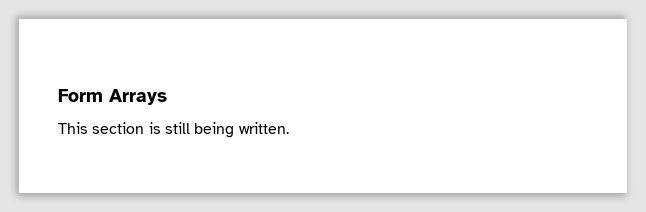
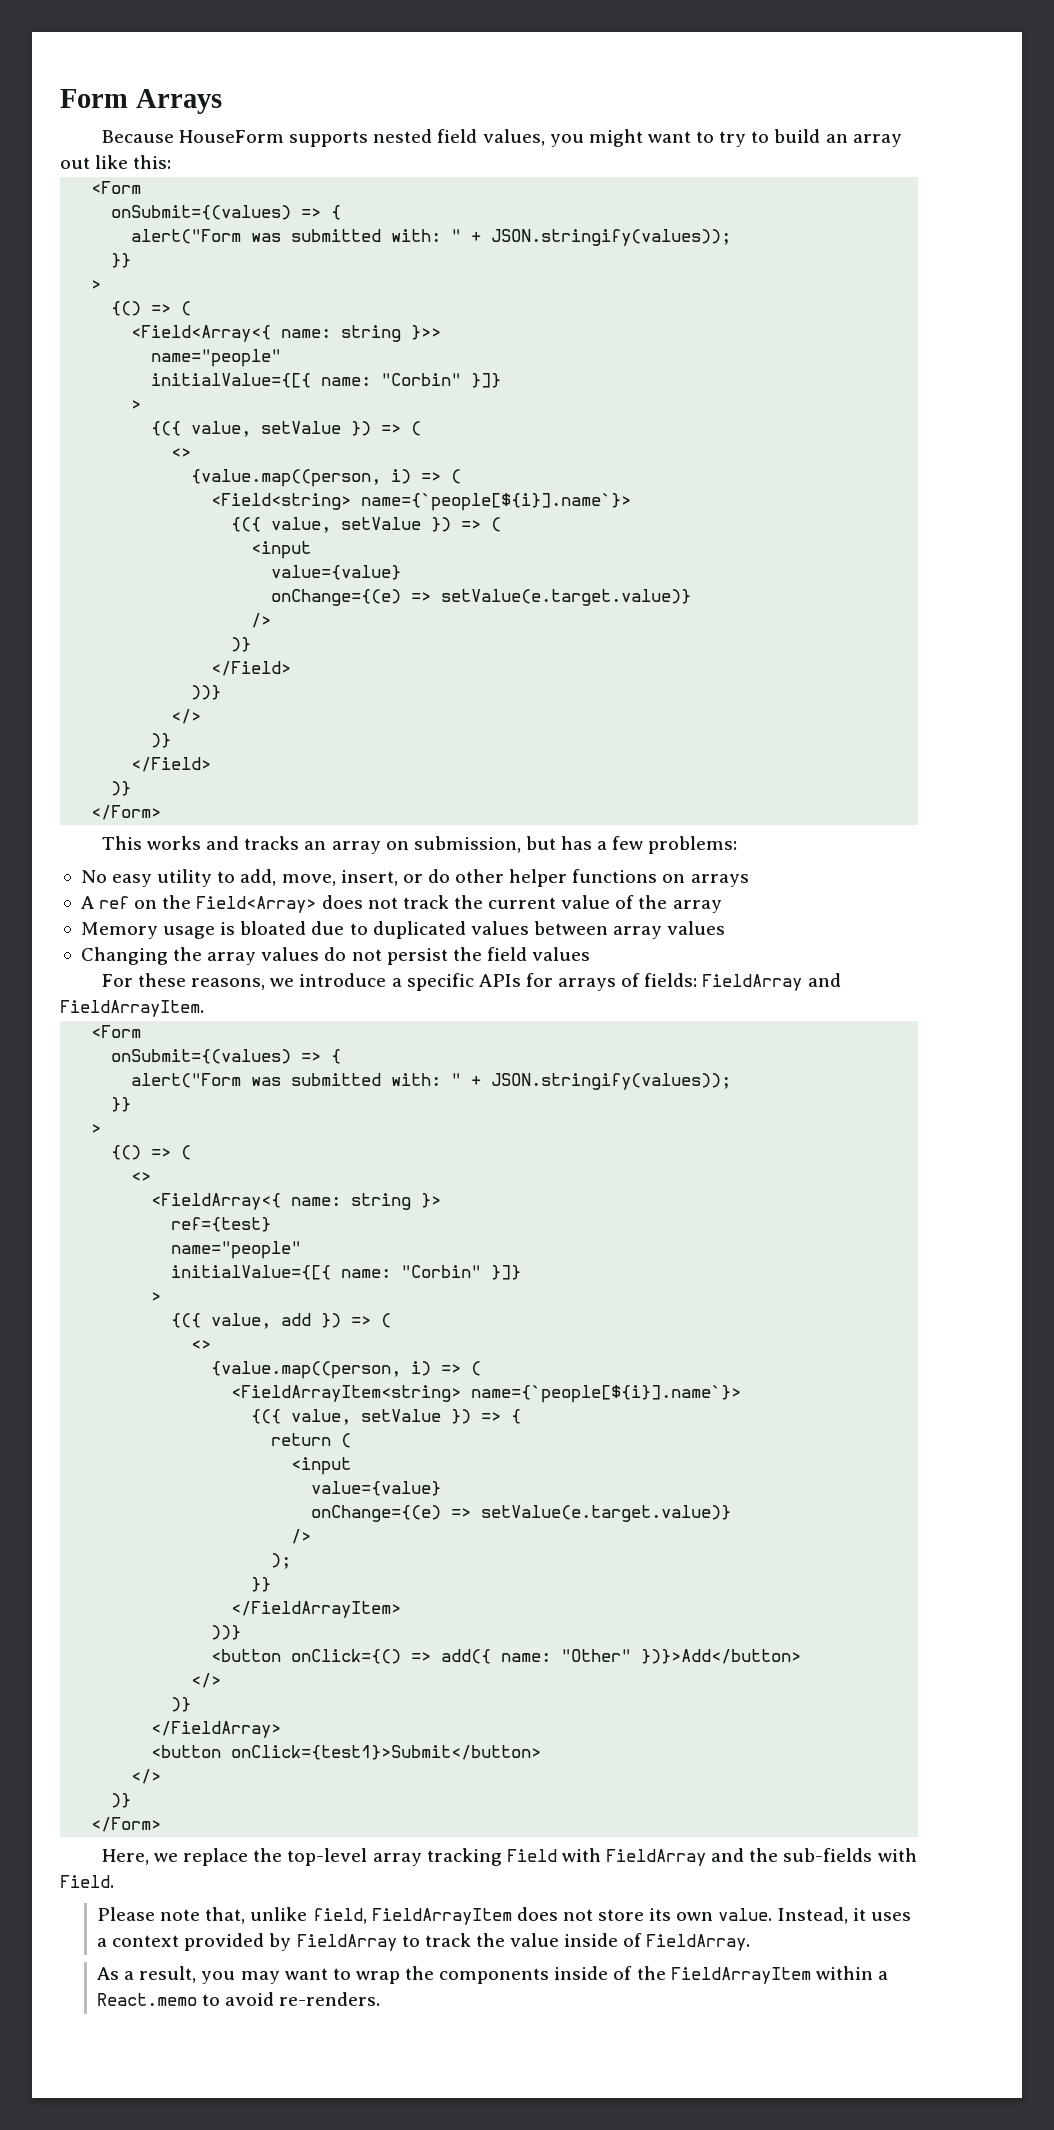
[58,122,289,138] This section is still being written. -> [101,129,902,147] [60,155,172,169] [91,181,142,194] [111,205,342,220] [131,229,732,246] [111,253,132,268] [91,280,102,290] [111,301,192,316] [131,325,442,342] [151,349,282,367] [151,373,502,388] [131,400,142,410] [151,421,422,437] [171,448,192,458] [191,469,462,487] [211,493,632,511] [231,517,502,533] [251,541,312,559] [271,565,402,580] [271,589,692,606] [251,613,272,628] [231,637,252,652] [211,661,292,676] [191,685,222,700] [171,709,202,724] [151,733,172,748] [131,757,212,772] [111,781,132,796] [91,805,162,820] [101,836,738,854] [80,869,749,887] [80,895,722,913] [80,921,726,939] [80,947,591,965] [101,973,841,991] [60,1000,204,1017] [91,1025,142,1038] [111,1049,342,1064] [131,1073,732,1090] [111,1097,132,1112] [91,1124,102,1134] [111,1145,192,1160] [131,1172,152,1182] [151,1193,442,1210] [171,1217,272,1232] [171,1241,302,1259] [171,1265,522,1280] [151,1292,162,1302] [171,1313,392,1329] [191,1340,212,1350] [211,1361,482,1379] [231,1385,742,1403] [251,1409,522,1425] [271,1433,352,1448] [291,1457,352,1475] [311,1481,442,1496] [311,1505,732,1522] [291,1529,312,1544] [271,1553,292,1569] [251,1577,272,1592] [231,1601,402,1618] [211,1625,242,1640] [211,1649,802,1664] [191,1673,222,1688] [171,1697,192,1712] [151,1721,282,1738] [151,1745,542,1760] [131,1769,162,1784] [111,1793,132,1808] [91,1817,162,1832] [101,1848,917,1866] [60,1875,114,1888] [97,1907,911,1925] [97,1933,751,1951] [97,1966,888,1984] [97,1992,381,2006] Because HouseForm supports nested field values, you might want to try to build an array out like this: // <Form // onSubmit={(values) => { // alert("Form was submitted with: " + JSON.stringify(values)); // }} // > // {() => ( // <Field<Array<{ name: string }>> // name="people" // initialValue={[{ name: "Corbin" }]} // > // {({ value, setValue }) => ( // <> // {value.map((person, i) => ( // <Field<string> name={`people[${i}].name`}> // {({ value, setValue }) => ( // <input // value={value} // onChange={(e) => setValue(e.target.value)} // /> // )} // </Field> // ))} // </> // )} // </Field> // )} // </Form> // This works and tracks an array on submission, but has a few problems: // No easy utility to add, move, insert, or do other helper functions on arrays // A ref on the Field<Array> does not track the current value of the array // Memory usage is bloated due to duplicated values between array values // Changing the array values do not persist the field values // For these reasons, we introduce a specific APIs for arrays of fields: FieldArray and FieldArrayItem. // <Form // onSubmit={(values) => { // alert("Form was submitted with: " + JSON.stringify(values)); // }} // > // {() => ( // <> // <FieldArray<{ name: string }> // ref={test} // name="people" // initialValue={[{ name: "Corbin" }]} // > // {({ value, add }) => ( // <> // {value.map((person, i) => ( // <FieldArrayItem<string> name={`people[${i}].name`}> // {({ value, setValue }) => { // return ( // <input // value={value} // onChange={(e) => setValue(e.target.value)} // /> // ); // }} // </FieldArrayItem> // ))} // <button onClick={() => add({ name: "Other" })}>Add</button> // </> // )} // </FieldArray> // <button onClick={test1}>Submit</button> // </> // )} // </Form> // Here, we replace the top-level array tracking Field with FieldArray and the sub-fields with Field. // Please note that, unlike field, FieldArrayItem does not store its own value. Instead, it uses a context provided by FieldArray to track the value inside of FieldArray. // As a result, you may want to wrap the components inside of the FieldArrayItem within a React.memo to avoid re-renders.

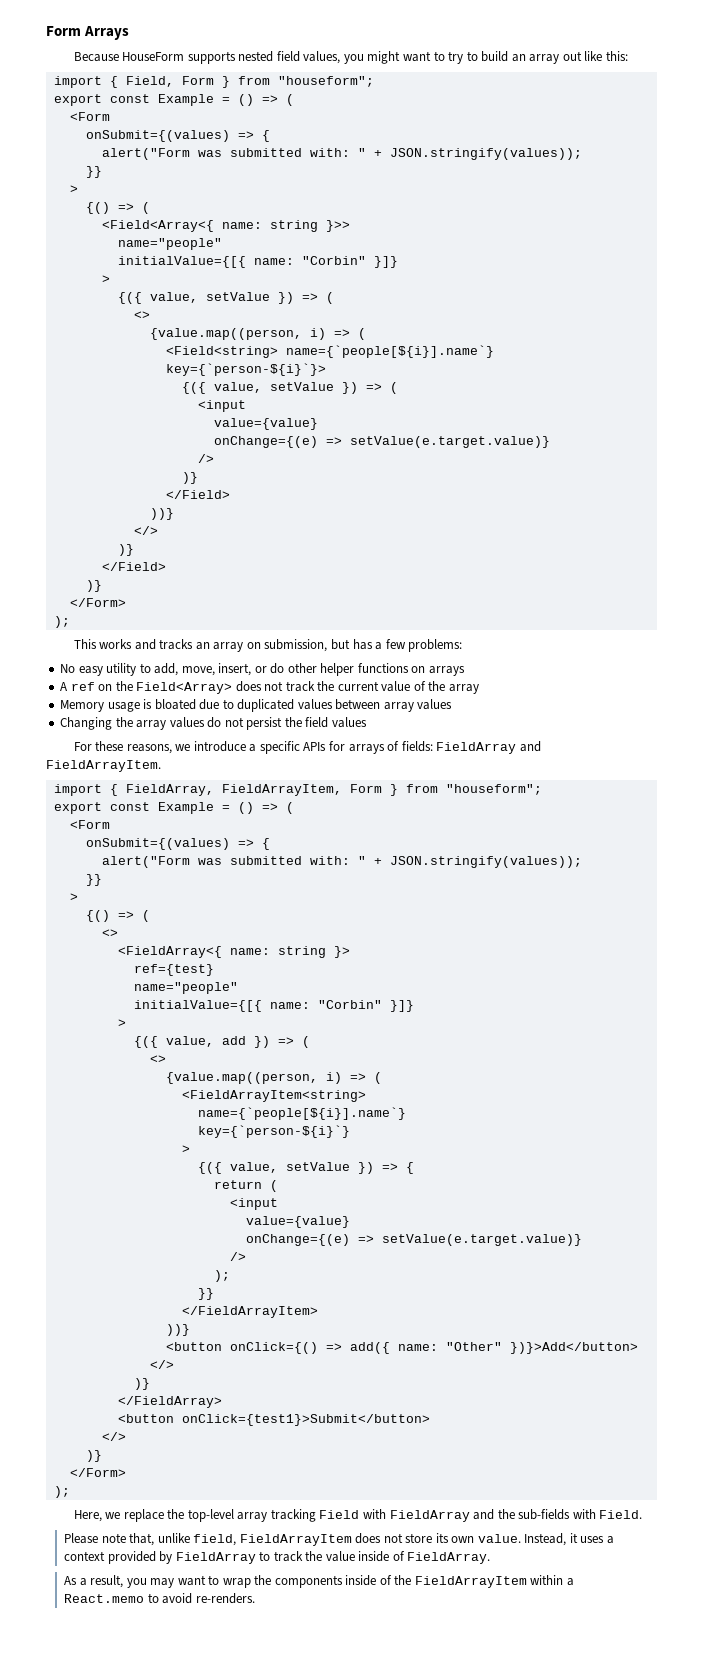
(172, 162) none -> [53,76,374,88] [53,94,294,106] // import { Field, Form } from "houseform"; // export const Example = () => (
[361,493,632,511] name={`people[${i}].name`}> -> [285,345,494,358] [165,363,326,376] name={`people[${i}].name`} key={`person-${i}`}>
(162, 812) none -> [53,616,70,628] // );
(204, 1008) none -> [53,784,542,796] [53,802,294,814] // import { FieldArray, FieldArrayItem, Form } from "houseform"; // export const Example = () => (
[471,1385,742,1403] name={`people[${i}].name`}> -> [197,1107,406,1120] [197,1125,350,1138] [181,1145,190,1153] // name={`people[${i}].name`} // key={`person-${i}`} // >
(162, 1824) none -> [53,1486,70,1498] // );

